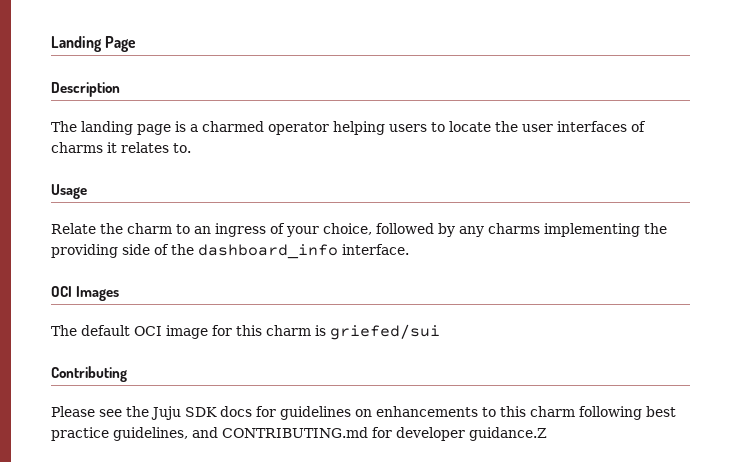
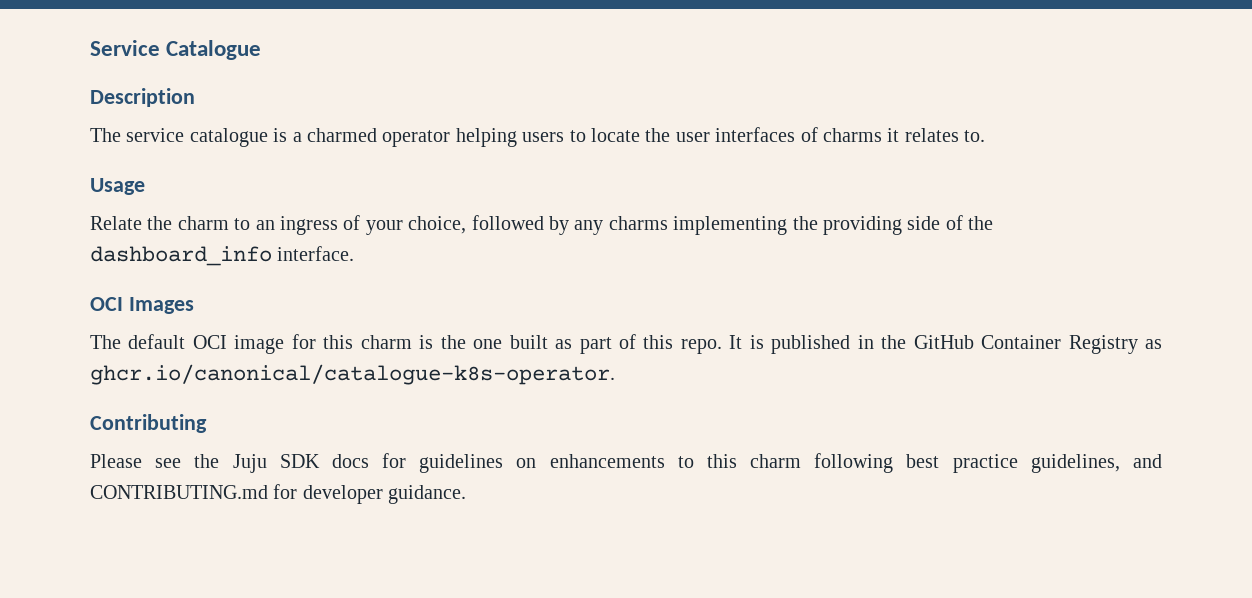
[51,36,137,52] Landing Page -> [90,40,262,60] Service Catalogue
[81,121,171,135] landing page -> [126,128,268,147] service catalogue
[330,324,440,340] griefed/sui -> [440,334,1163,354] [90,364,615,385] the one built as part of this repo. It is published in the GitHub Container Registry as ghcr.io/canonical/catalogue-k8s-operator.
[469,427,547,441] guidance.Z -> [388,485,467,504] guidance.

